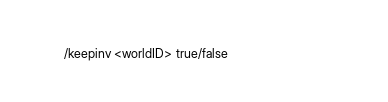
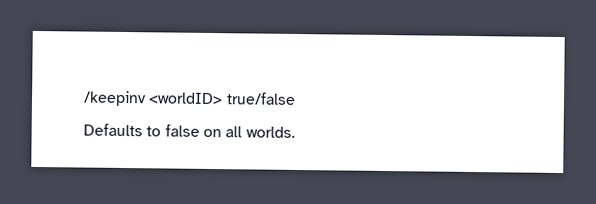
(228, 53) none -> [83,123,295,138] // Defaults to false on all worlds.

